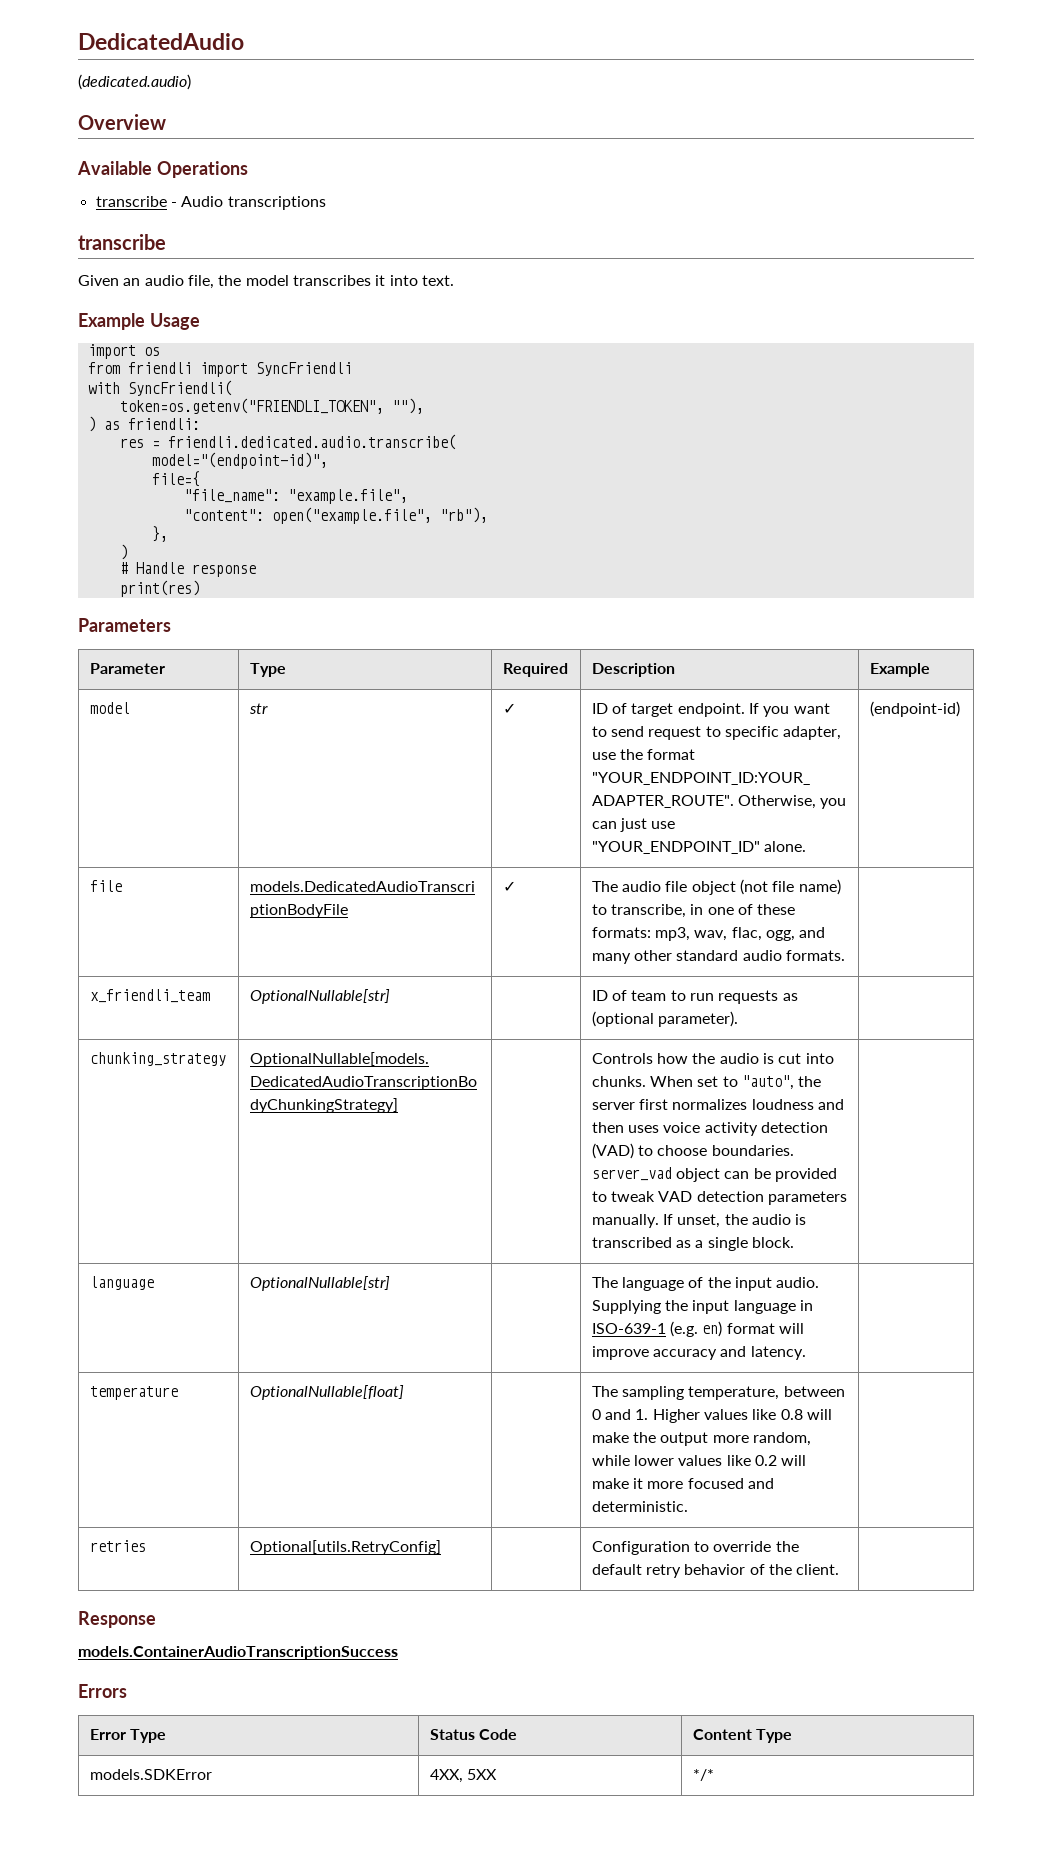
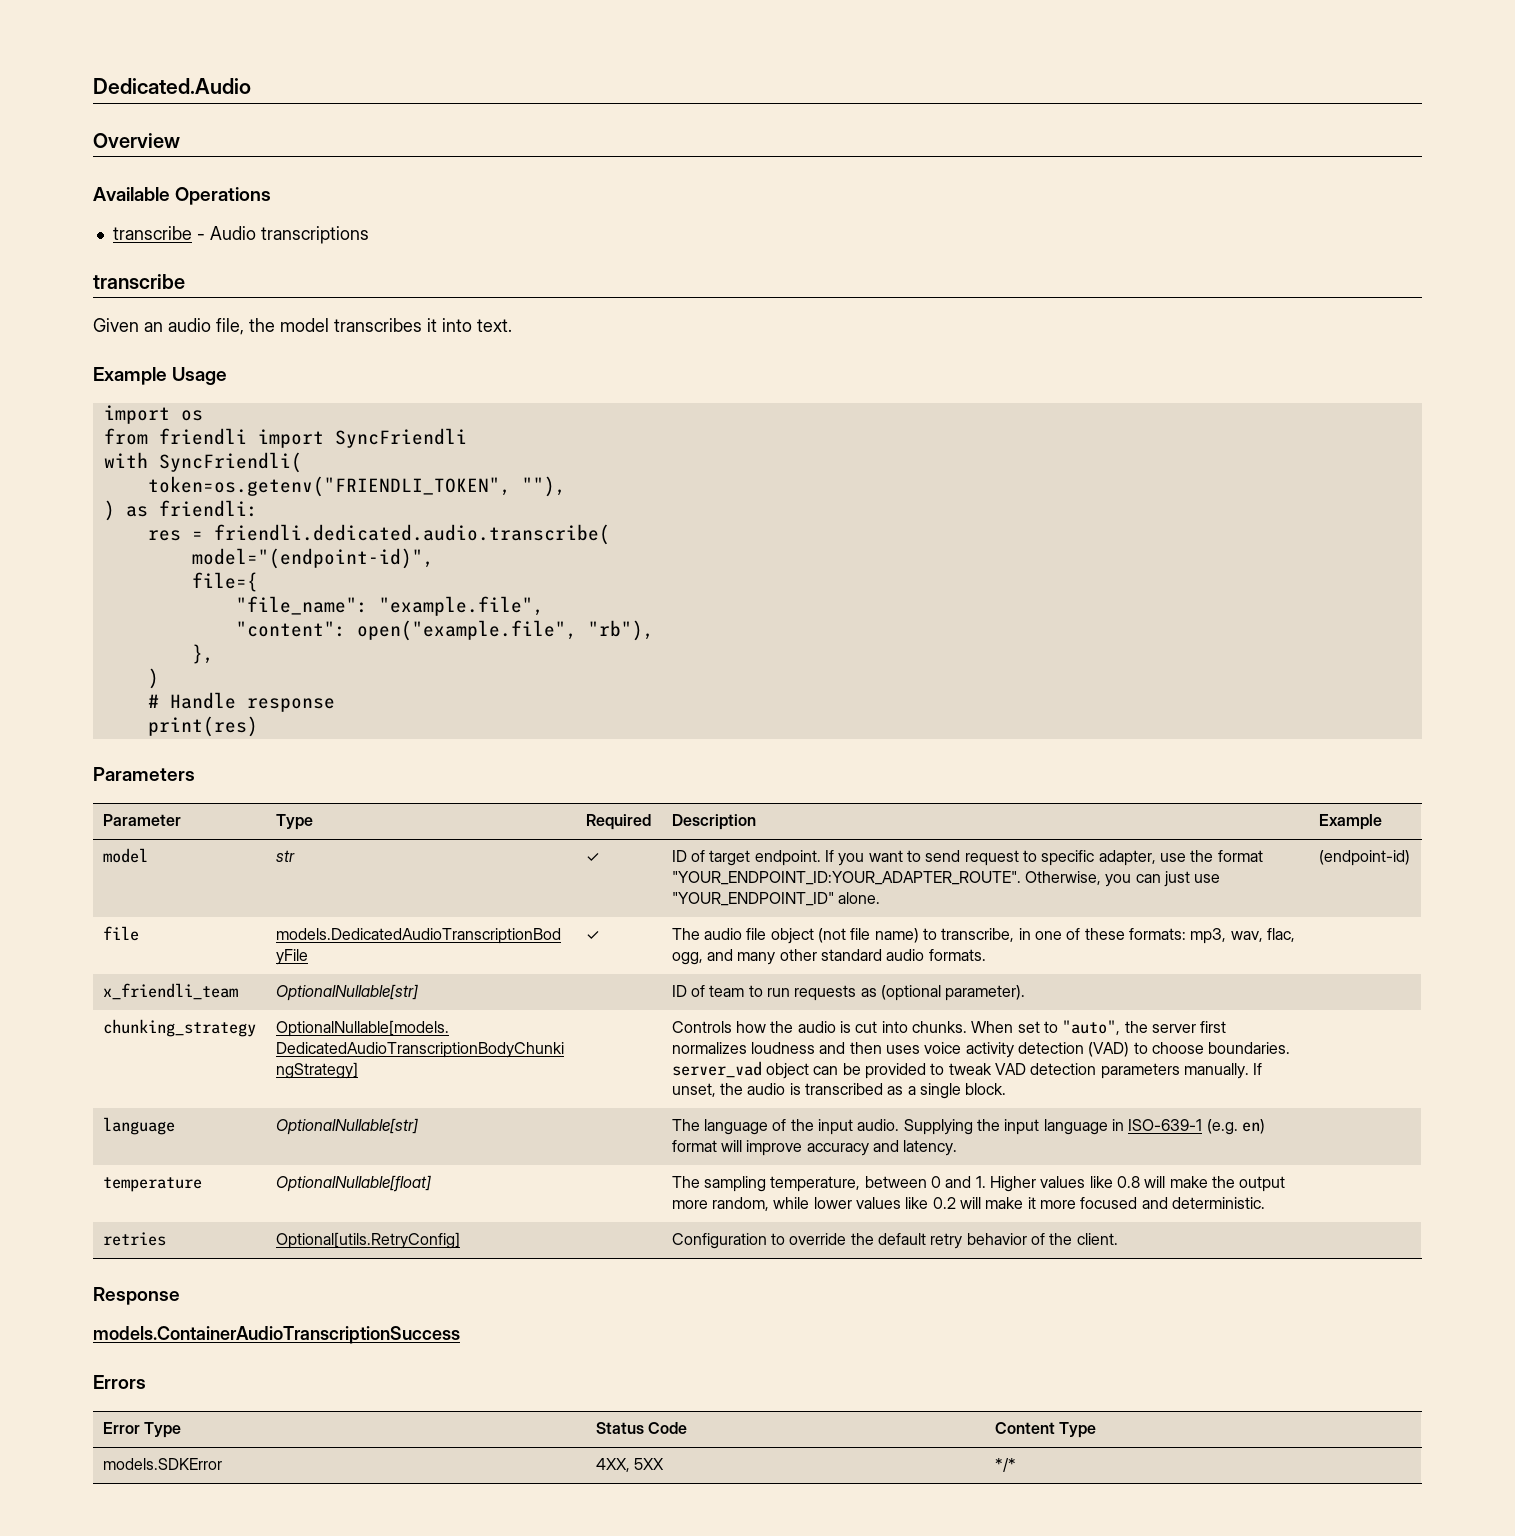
[78,33,244,50] [78,74,191,90] DedicatedAudio // (dedicated.audio) -> [93,78,251,94] Dedicated.Audio

